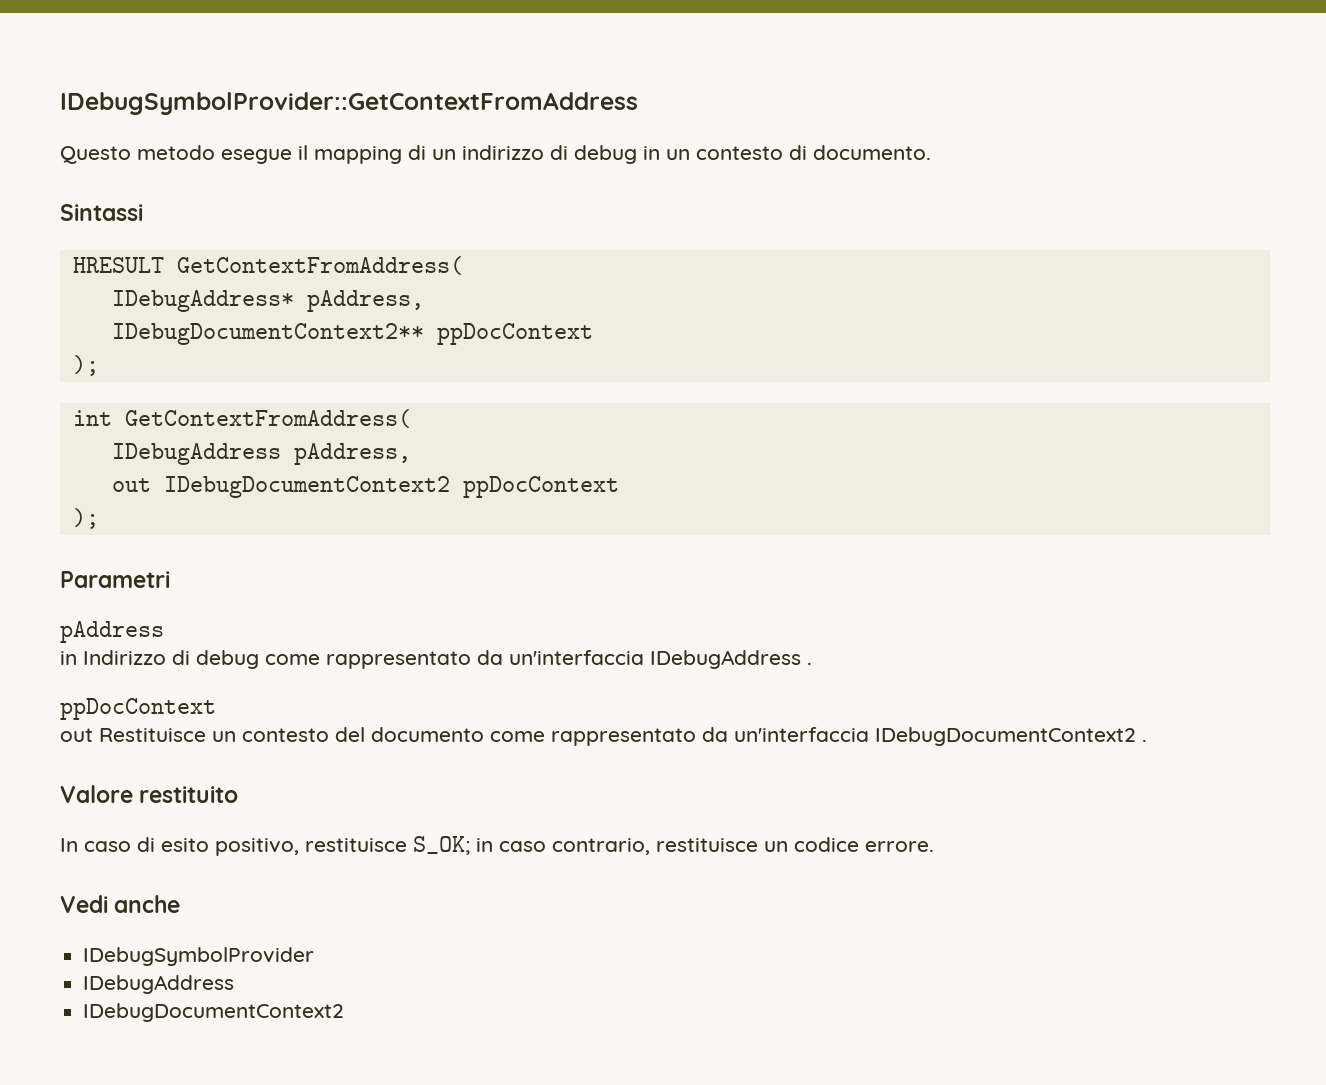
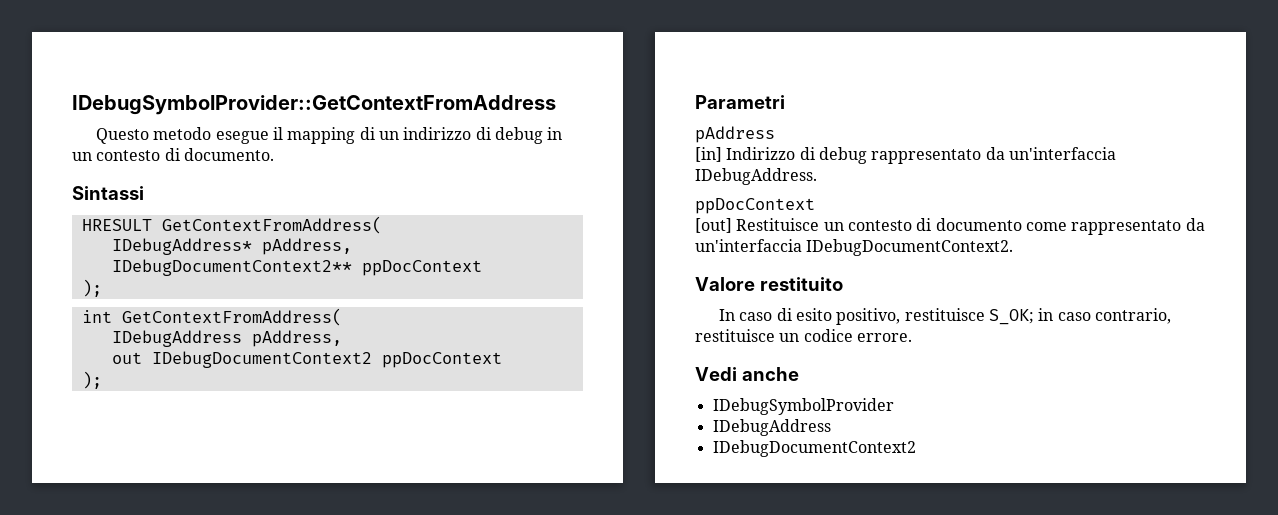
[60,651,77,665] in -> [695,147,722,162] [in]
[265,650,812,669] [60,698,216,720] [60,728,93,742] come rappresentato da un'interfaccia IDebugAddress . // ppDocContext // out -> [871,147,1116,164] [695,168,817,185] [695,198,815,214] [695,218,732,233] rappresentato da un'interfaccia IDebugAddress. // ppDocContext // [out]
[335,727,365,742] del -> [916,218,932,231] di
[875,727,1147,746] IDebugDocumentContext2 . -> [806,239,1014,256] IDebugDocumentContext2.

